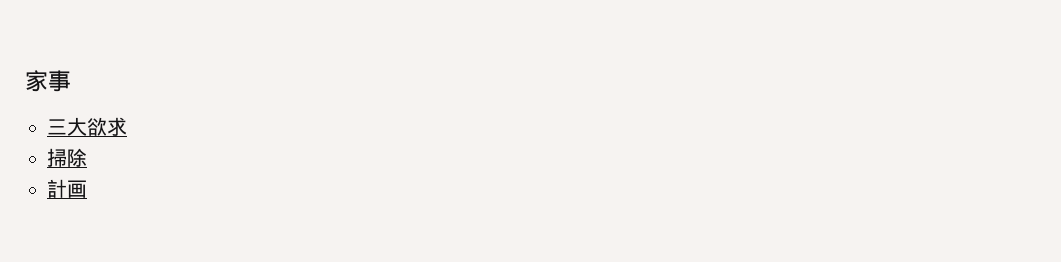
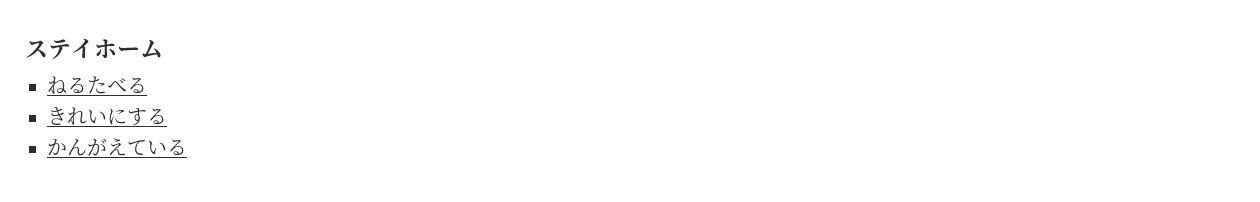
[25,70,71,92] [47,117,127,136] [47,148,87,167] [47,179,87,198] 家事 // 三大欲求 // 掃除 // 計画 -> [25,38,163,60] [47,76,147,95] [47,107,167,126] [47,138,187,156] ステイホーム // ねるたべる // きれいにする // かんがえている

